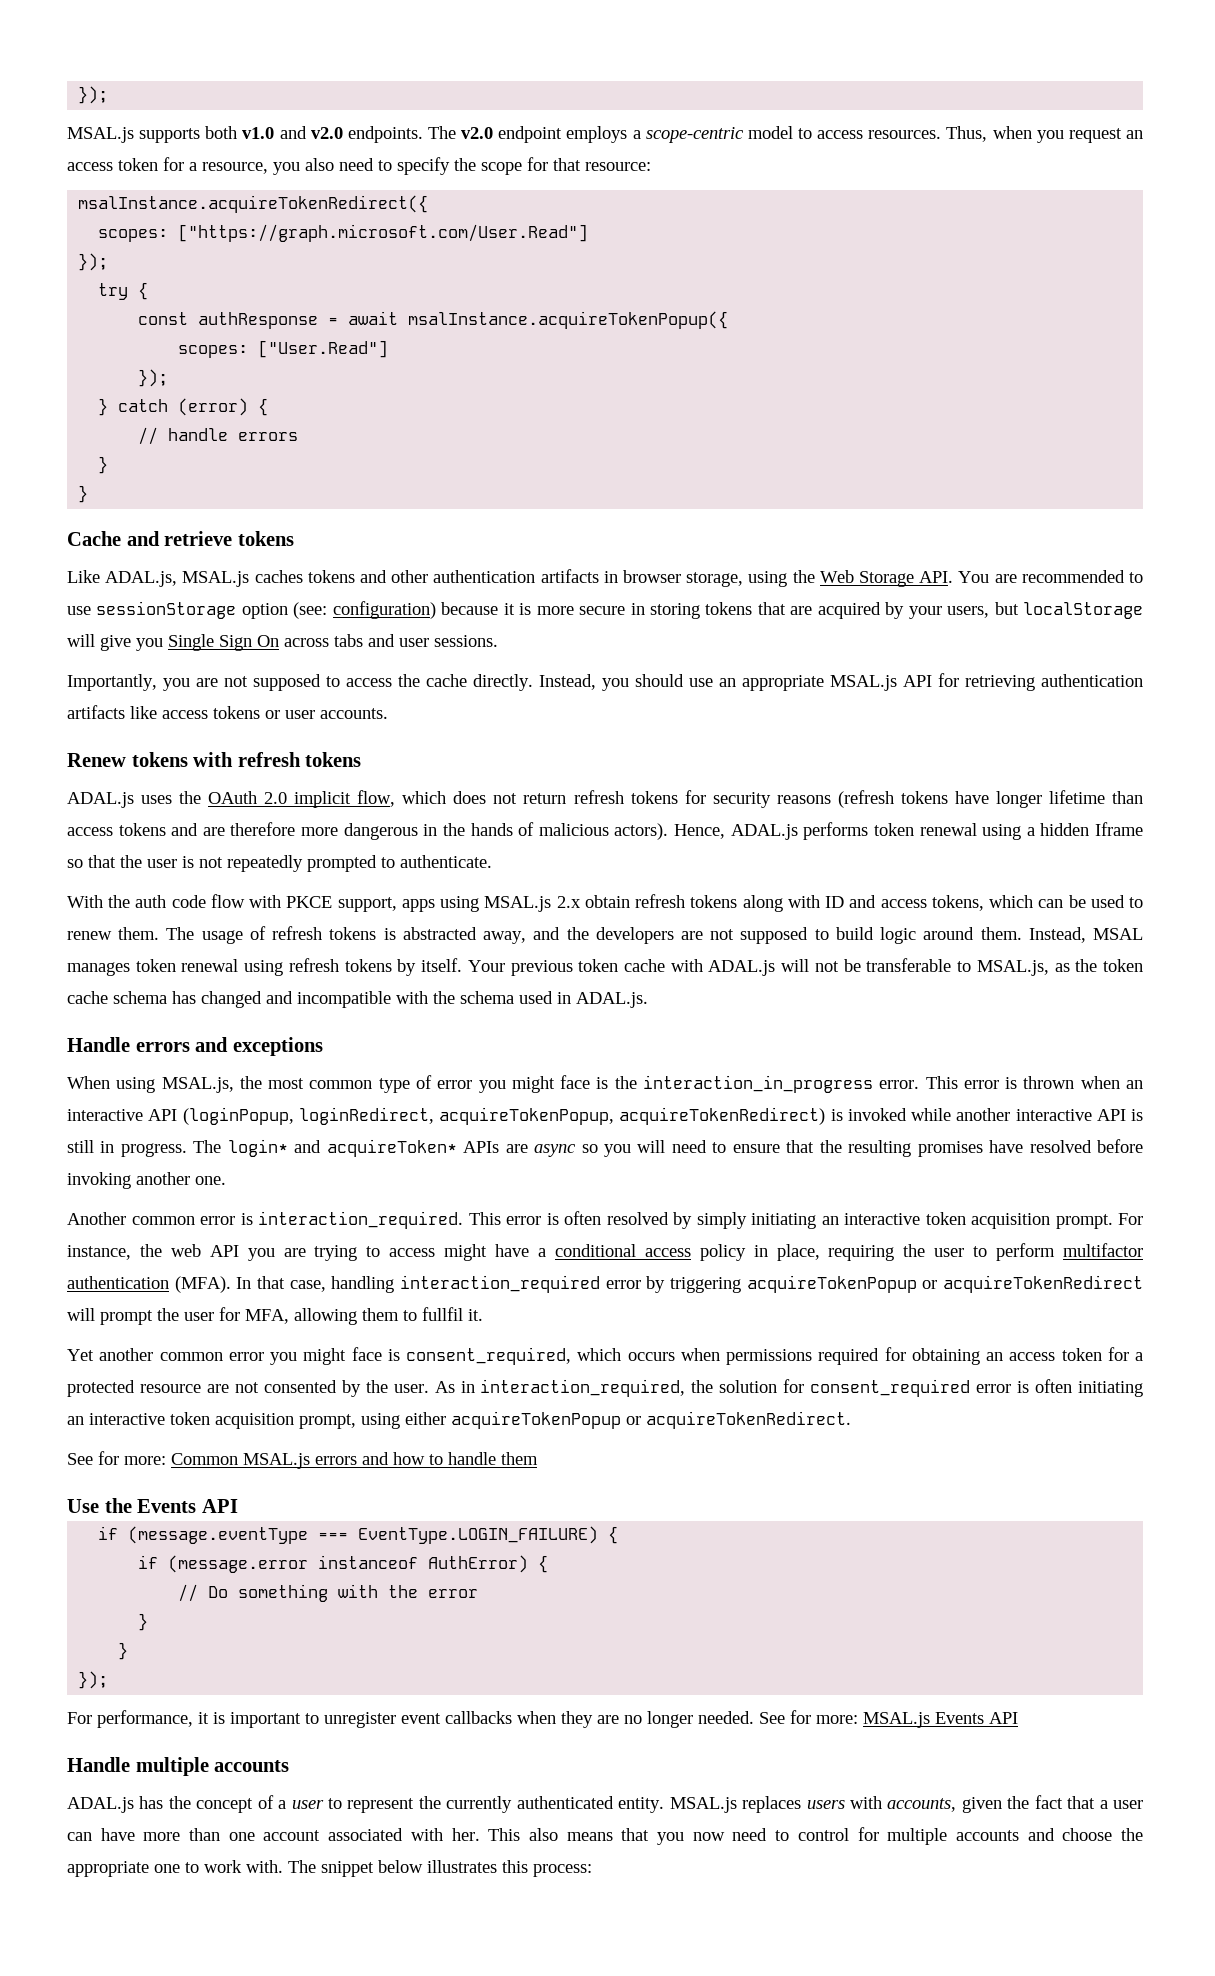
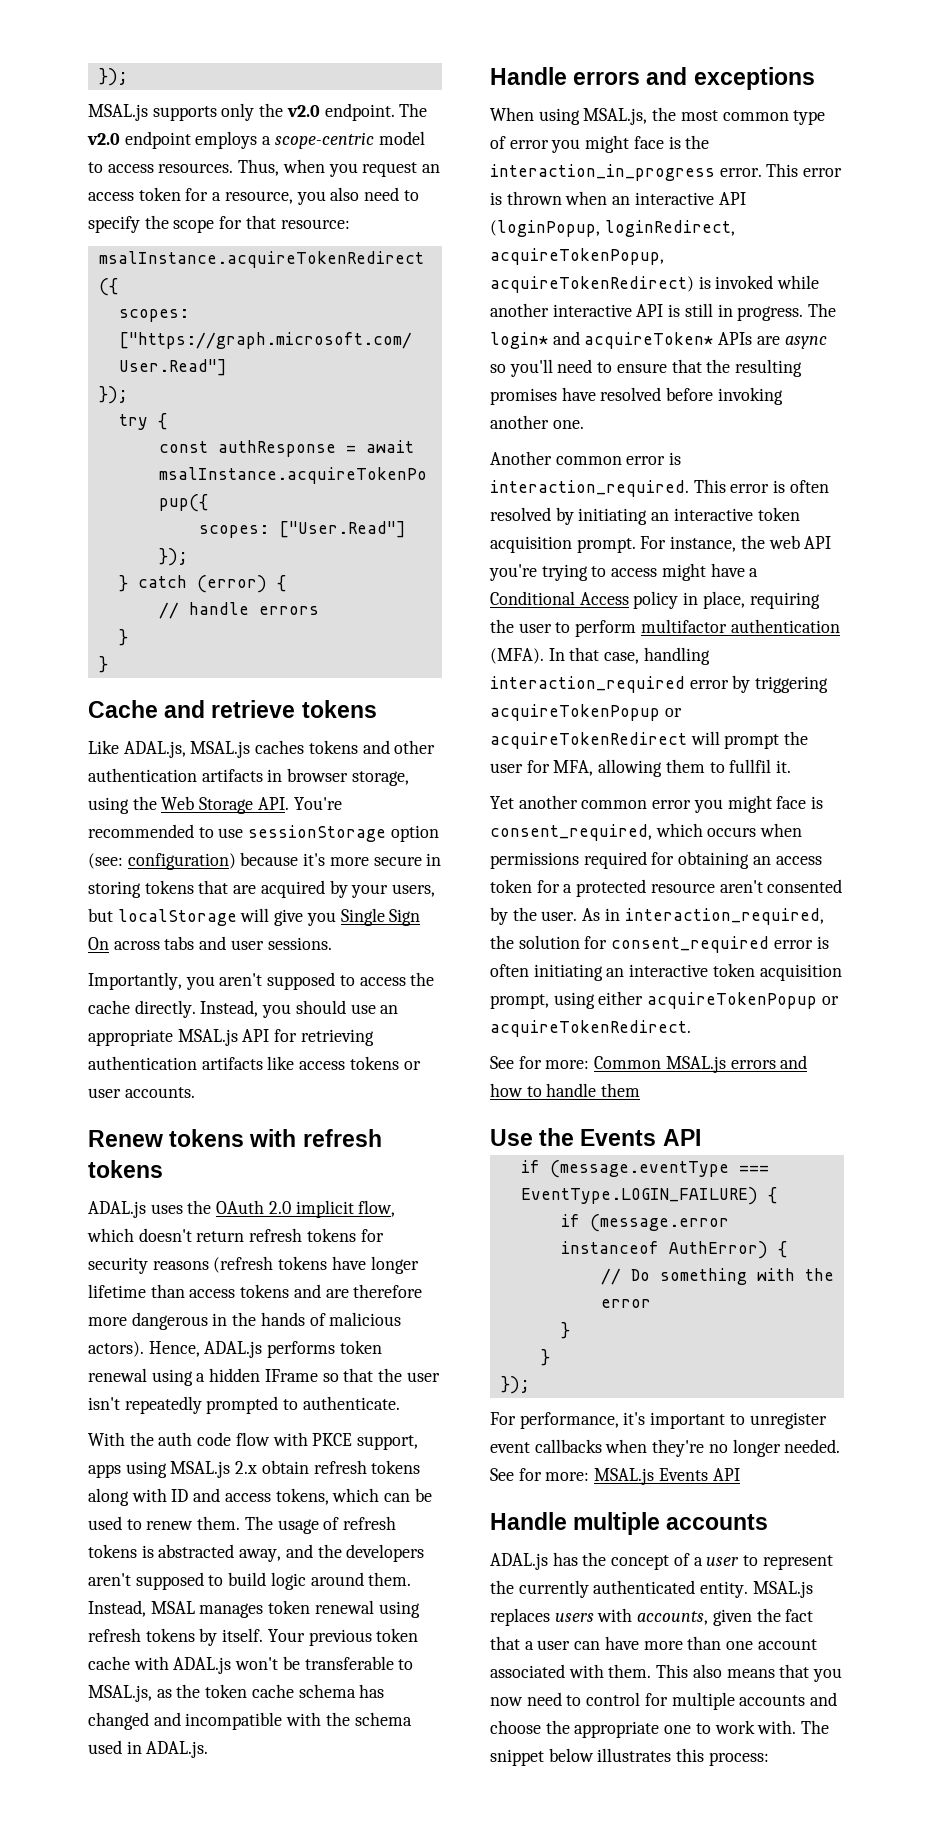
[205,126,423,143] both v1.0 and v2.0 endpoints. -> [221,103,395,121] only the v2.0 endpoint.
[958,571,1017,583] You are -> [293,797,342,810] You're
[503,603,532,615] it is -> [303,853,326,866] it's
[196,676,248,687] are not -> [219,973,263,986] aren't
[453,791,518,804] does not -> [138,1228,192,1242] doesn't
[1094,822,1143,836] Iframe -> [264,1369,318,1382] IFrame
[182,856,223,868] is not -> [88,1397,120,1410] isn't
[680,929,735,940] are not -> [88,1573,131,1586] aren't
[781,959,839,972] will not -> [235,1657,279,1670] won't
[604,1140,666,1157] you will -> [509,359,553,377] you'll
[696,1212,747,1229] simply -> (574, 516) none
[247,1248,306,1261] you are -> [489,564,537,581] you're
[554,1244,691,1257] conditional access -> [490,591,629,605] Conditional Access
[206,1382,259,1393] are not -> [719,880,763,893] aren't
[198,1712,225,1724] it is -> [623,1412,646,1425] it's
[561,1711,619,1728] they are -> [652,1439,705,1457] they're
[451,1828,480,1841] her. -> [608,1664,652,1678] them.

